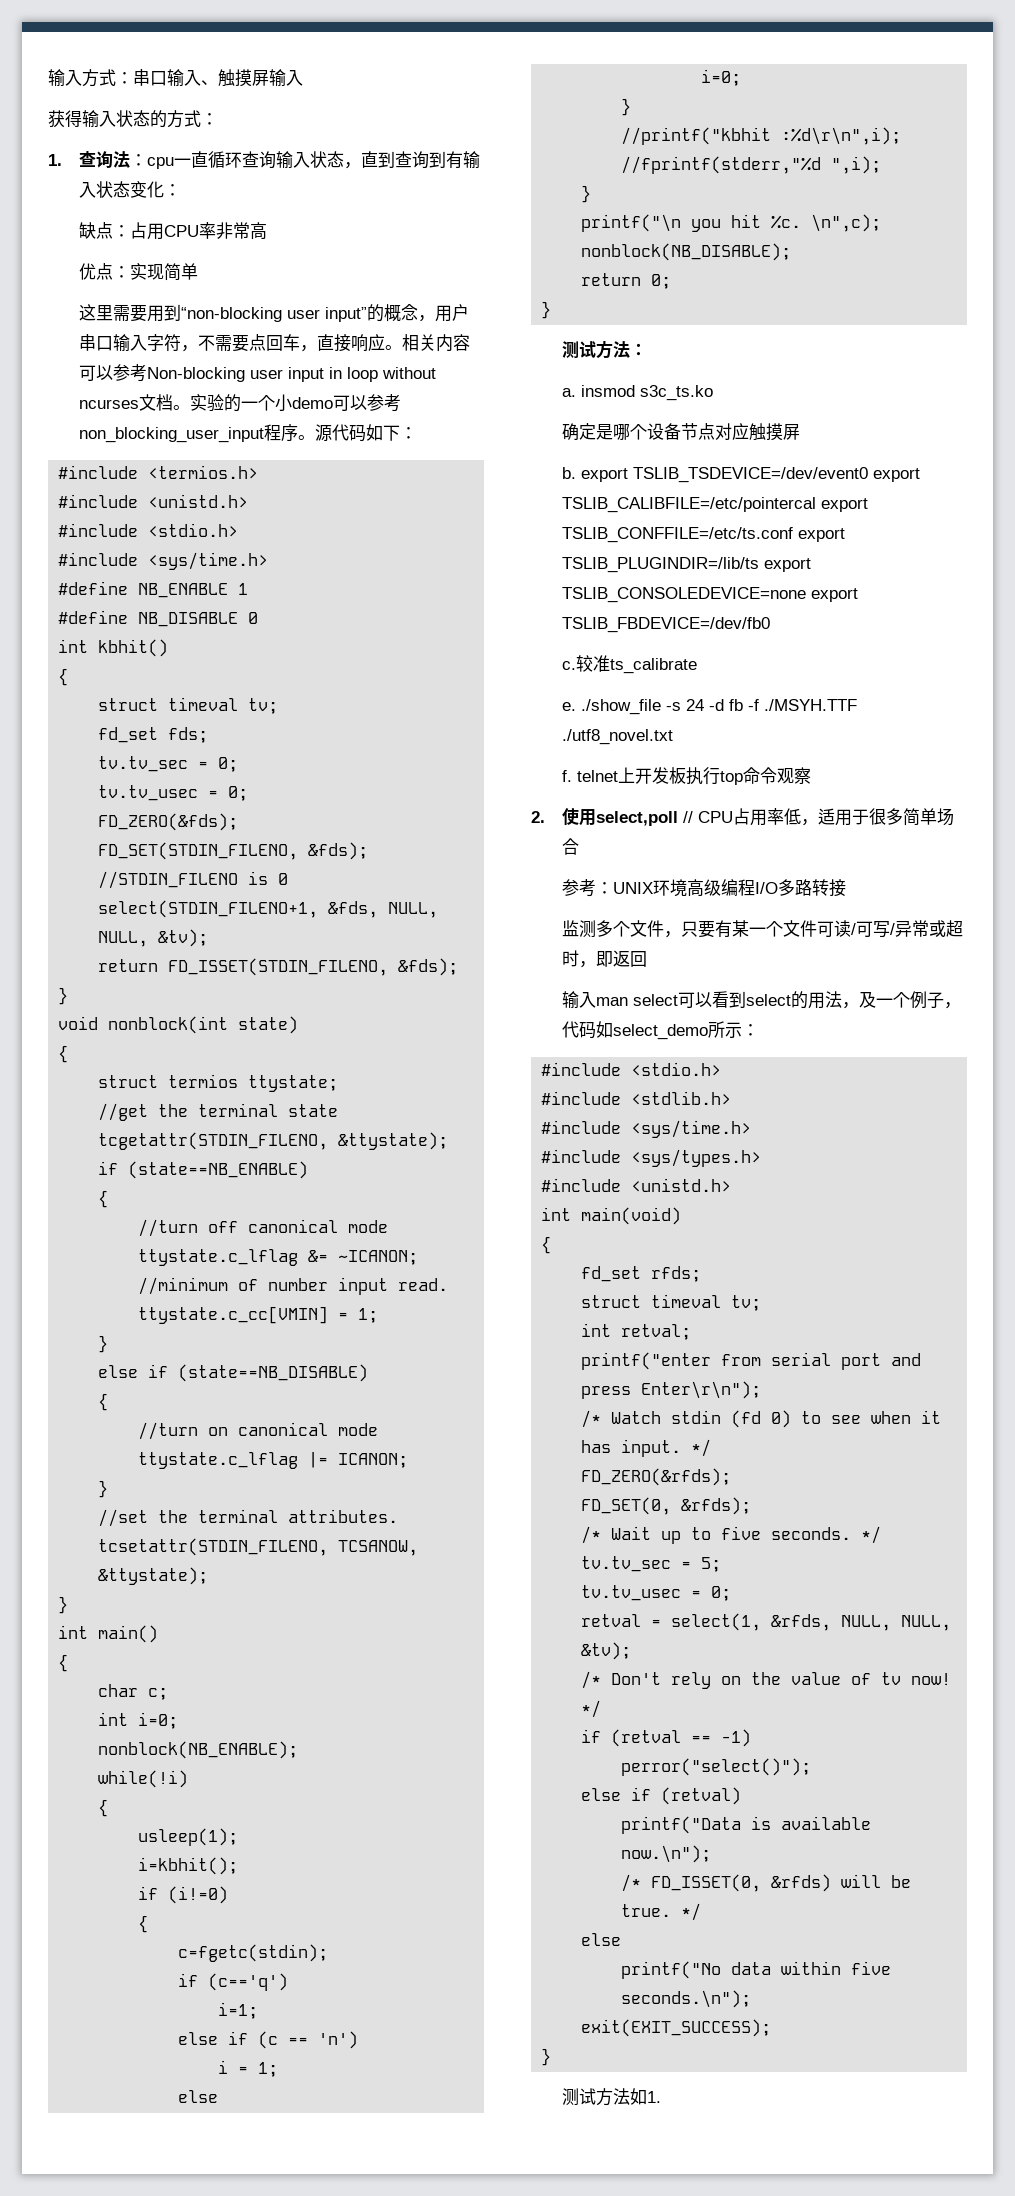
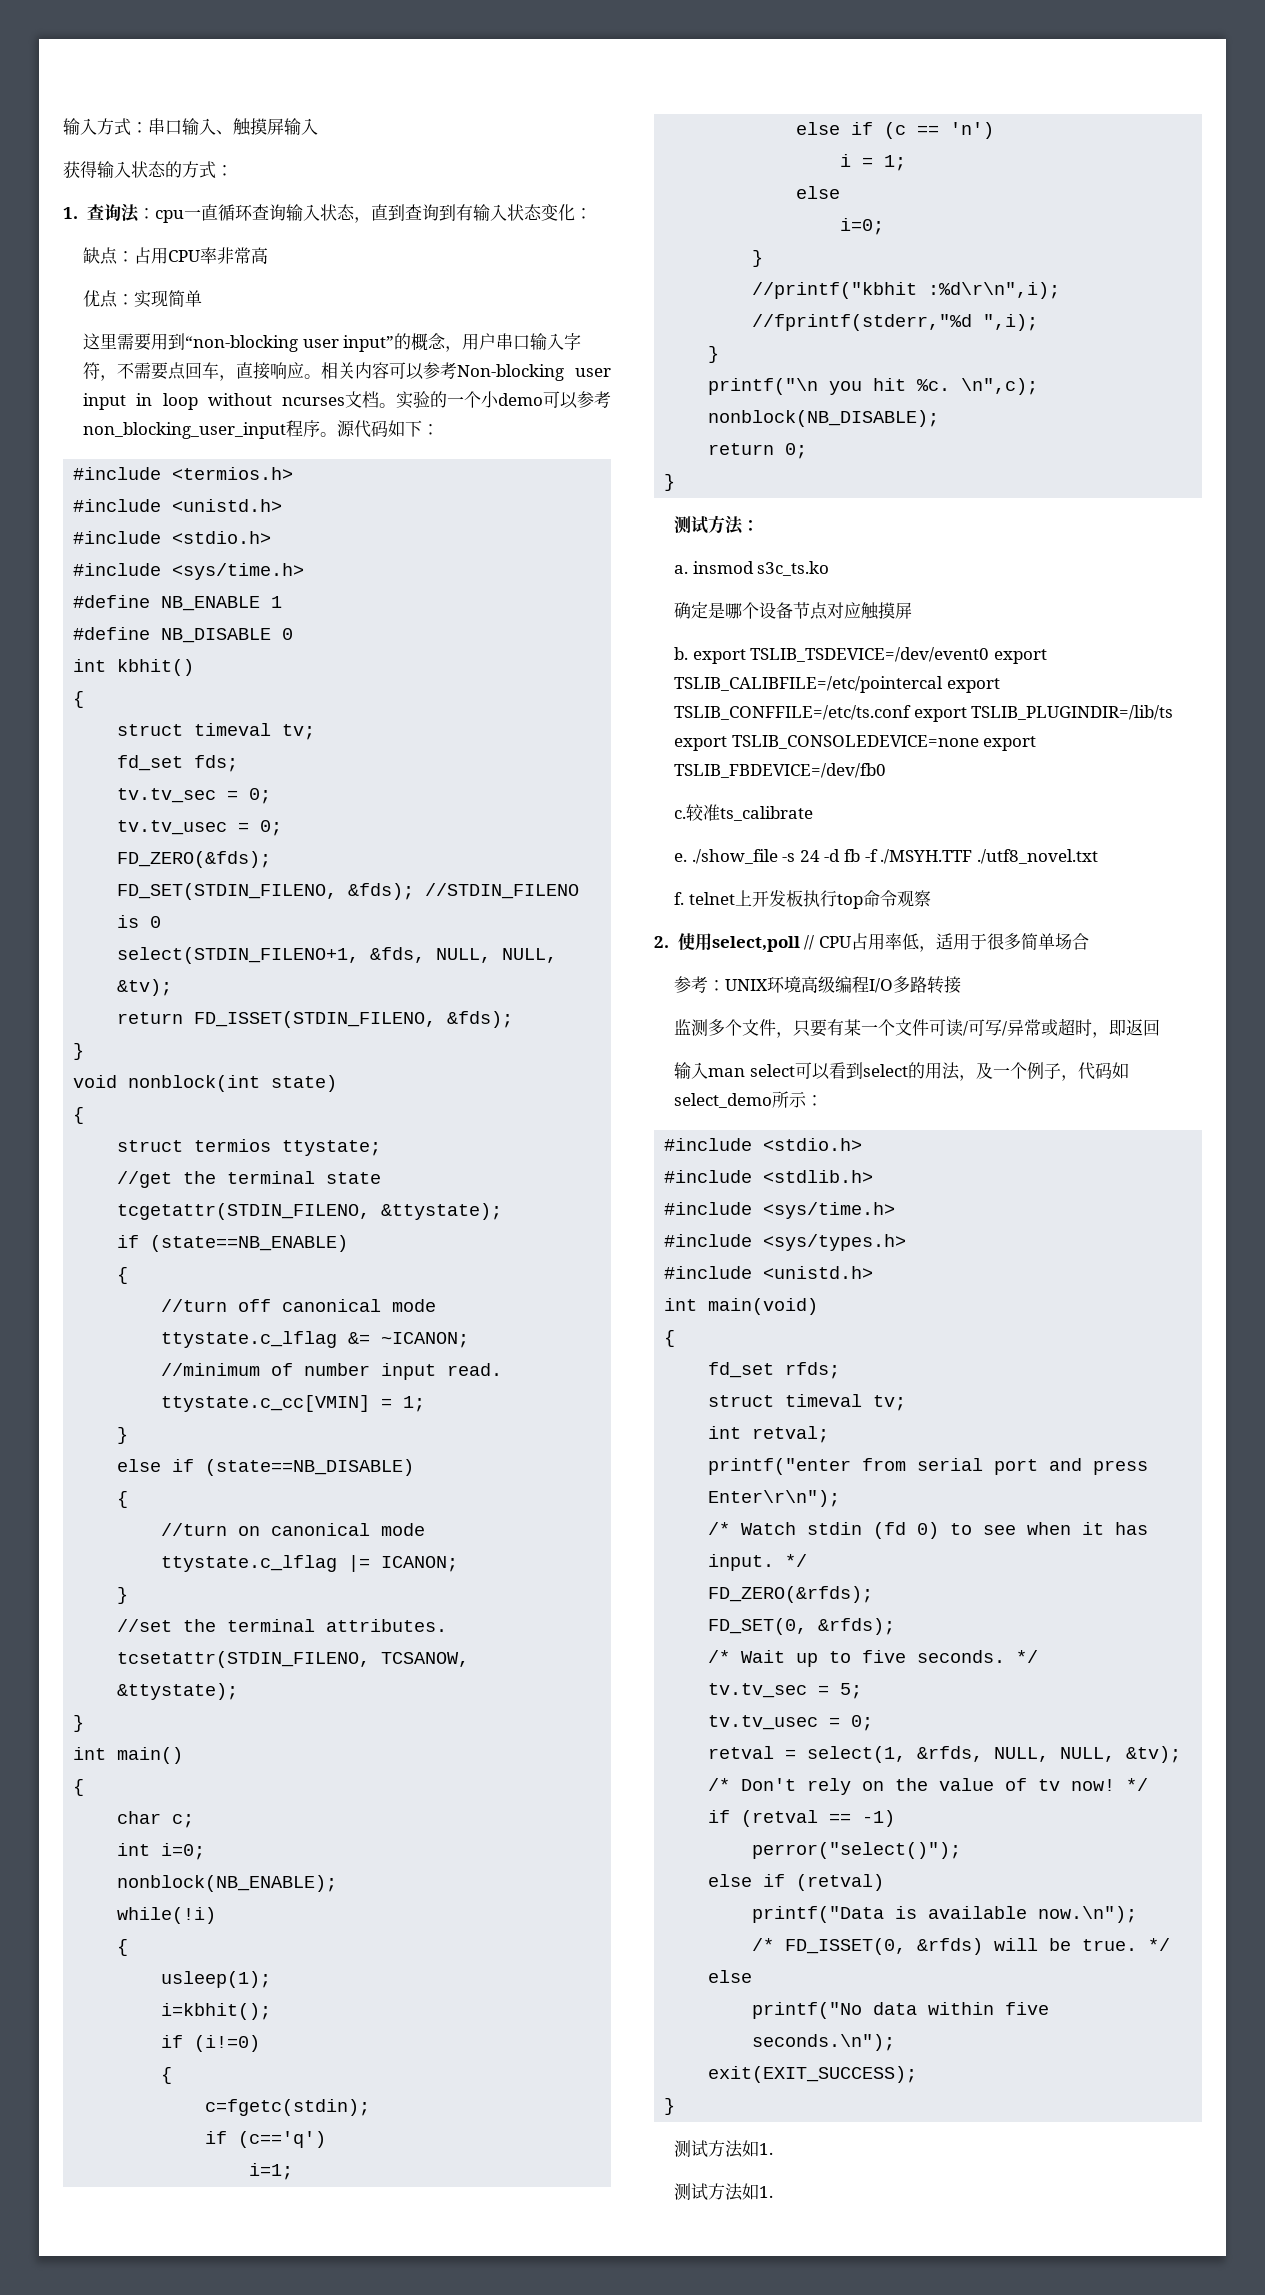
(662, 2097) none -> [673,2183,773,2201] // 测试方法如1.

